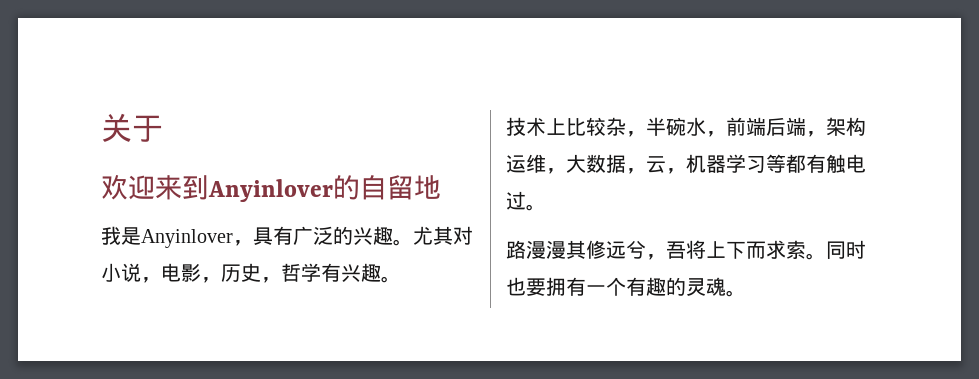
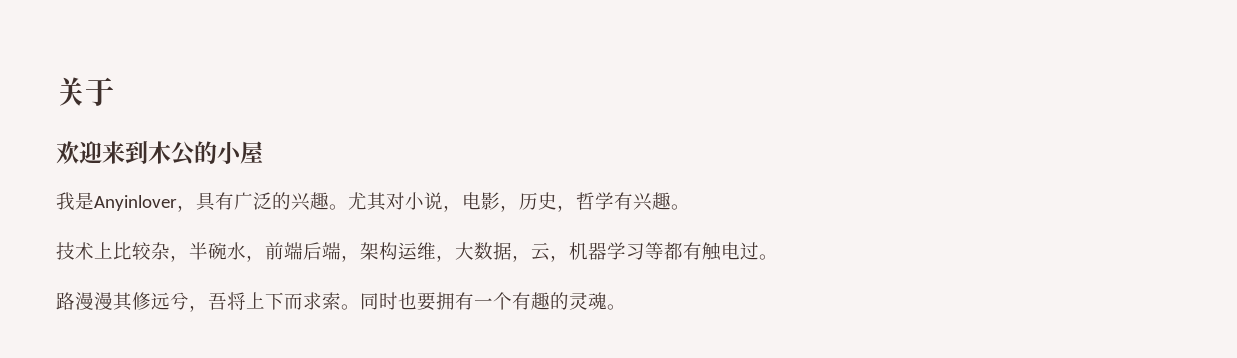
[208,175,441,202] Anyinlover的自留地 -> [148,141,263,166] 木公的小屋

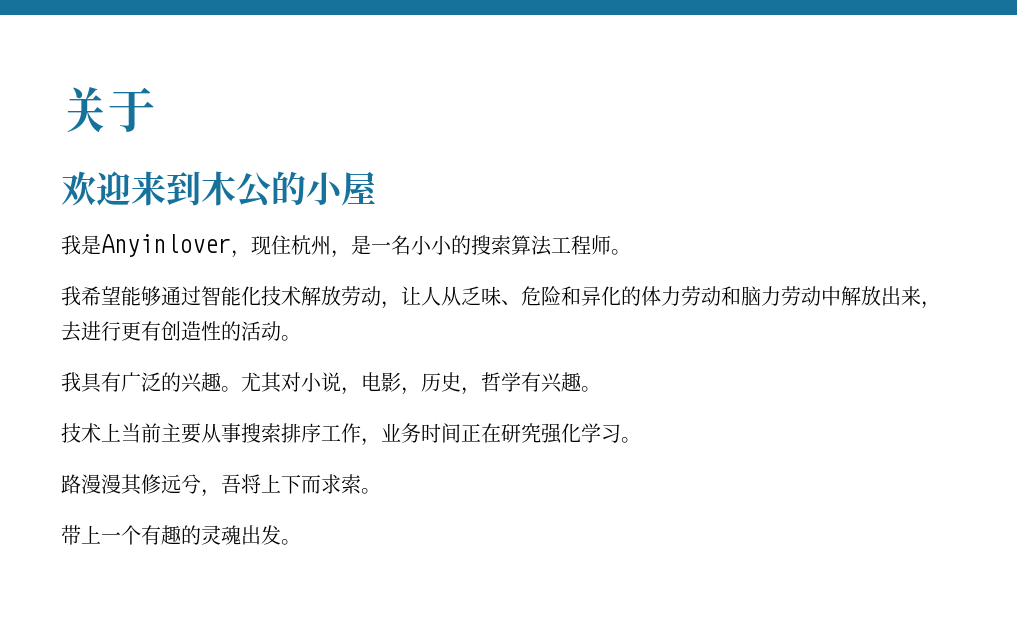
(196, 208) none -> [251,235,631,258] [61,286,941,309] [61,321,301,342] [61,372,81,392] 现住杭州，是一名小小的搜索算法工程师。 // 我希望能够通过智能化技术解放劳动，让人从乏味、危险和异化的体力劳动和脑力劳动中解放出来，去进行更有创造性的活动。 // 我
[113,242,759,262] 比较杂，半碗水，前端后端，架构运维，大数据，云，机器学习等都有触电过 -> [121,423,621,446] 当前主要从事搜索排序工作，业务时间正在研究强化学习
[360,292,474,311] 同时也要拥有 -> [61,525,101,545] // 带上
(607, 301) none -> [241,525,281,545] 出发

